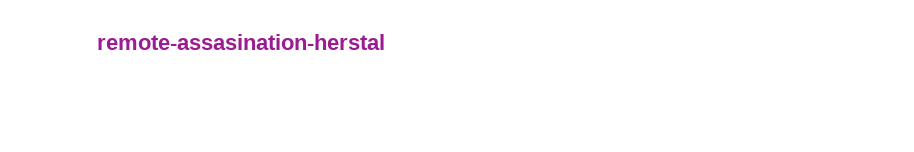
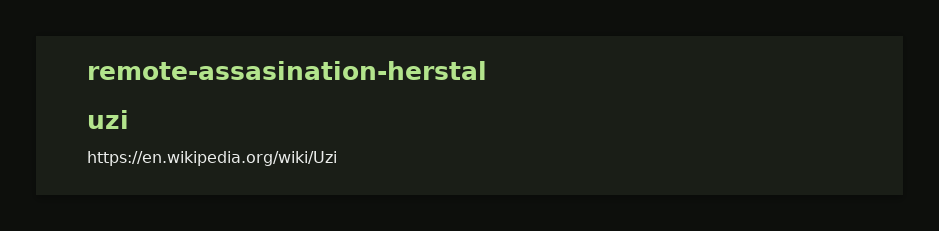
(385, 42) none -> [87,110,129,129] [87,151,337,166] // uzi // https://en.wikipedia.org/wiki/Uzi

